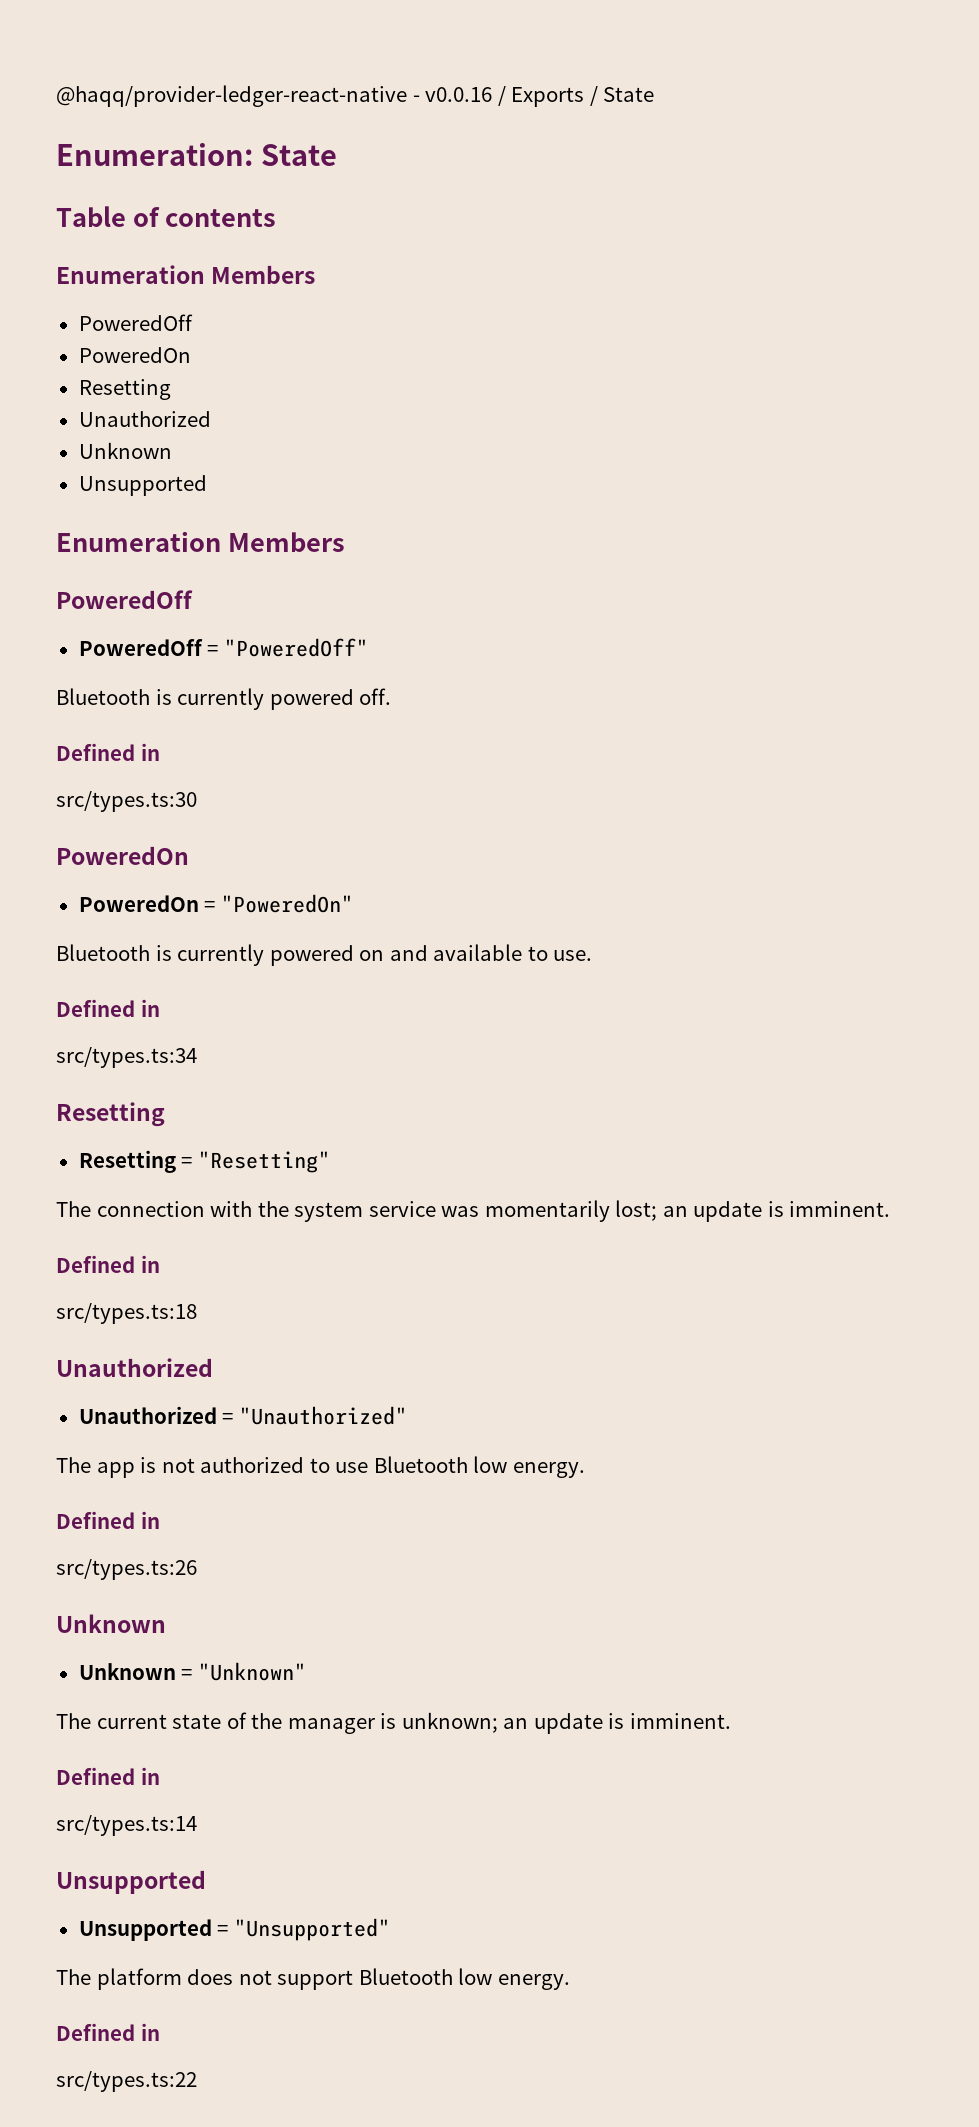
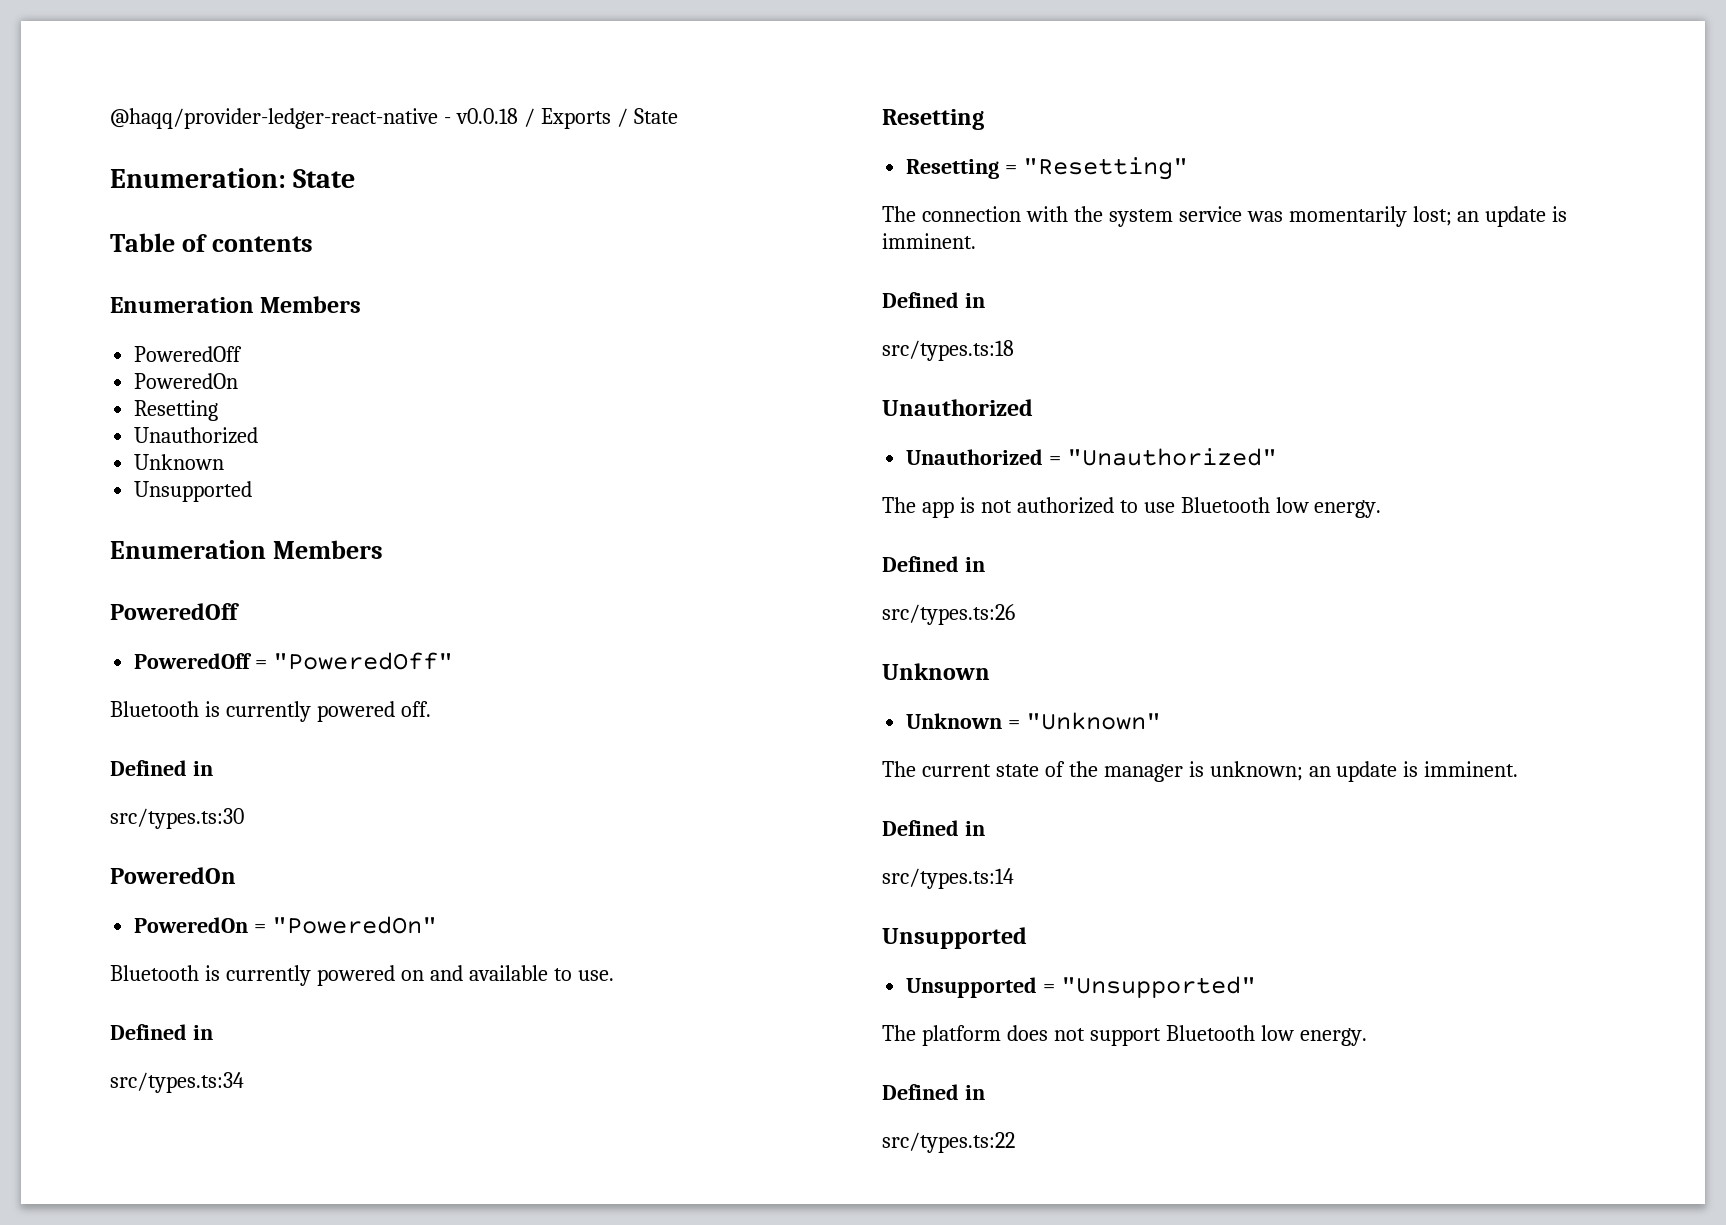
[425,87,493,102] v0.0.16 -> [455,108,518,124] v0.0.18

